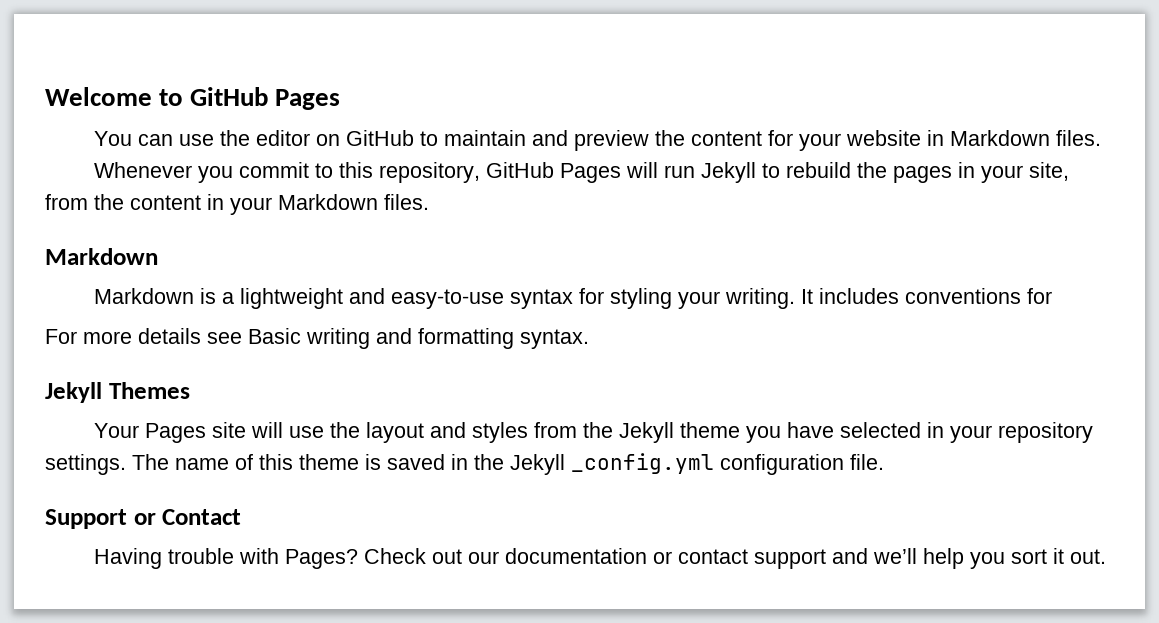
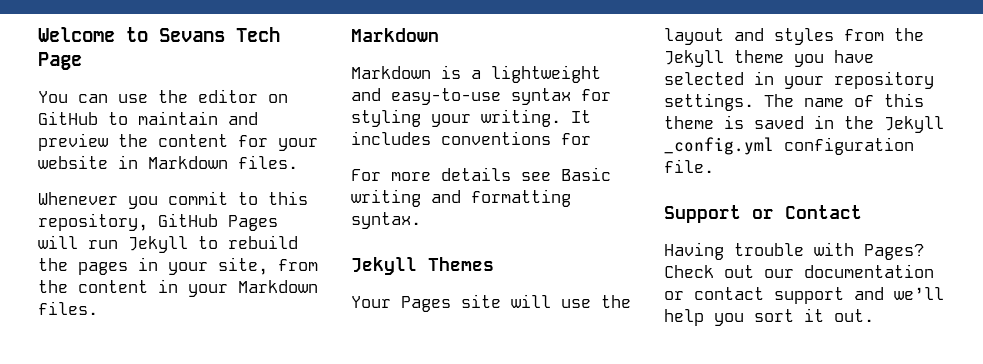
[190,87,341,110] GitHub Pages -> [159,27,280,42] [38,52,82,70] Sevans Tech Page

